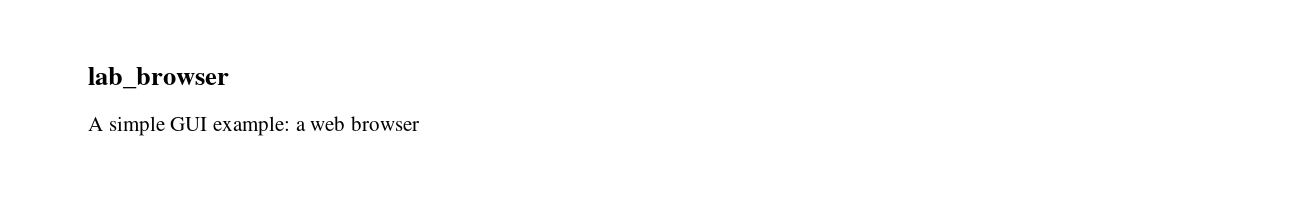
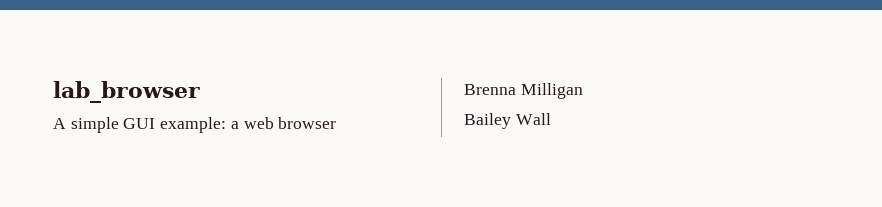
(421, 123) none -> [464,83,583,99] [464,113,551,129] // Brenna Milligan // Bailey Wall

